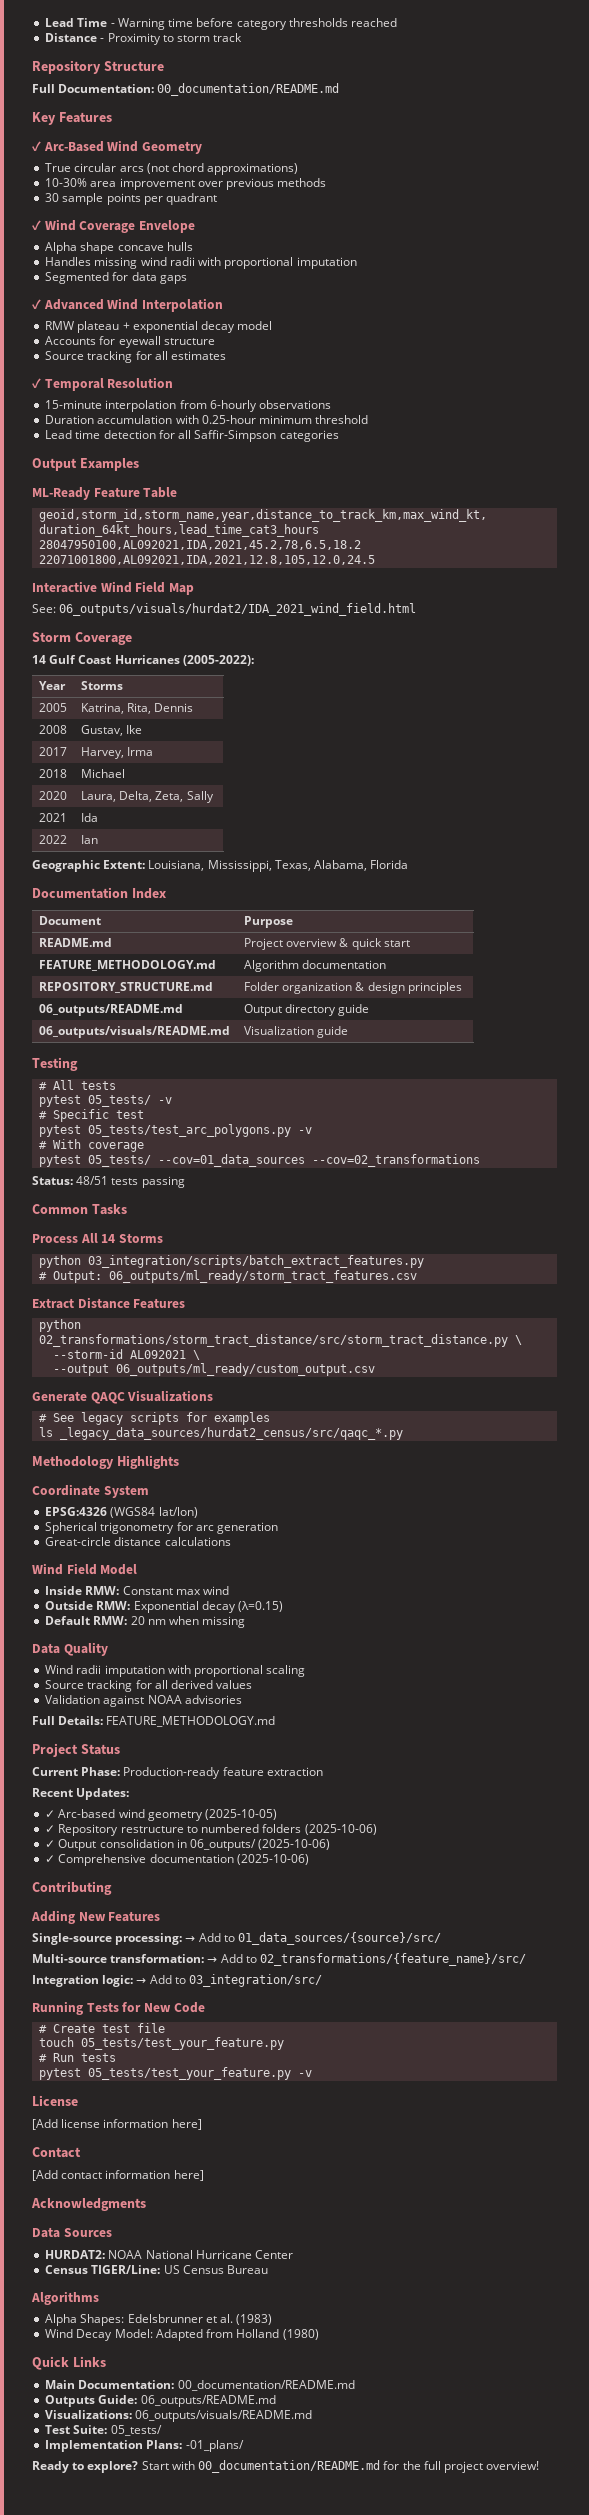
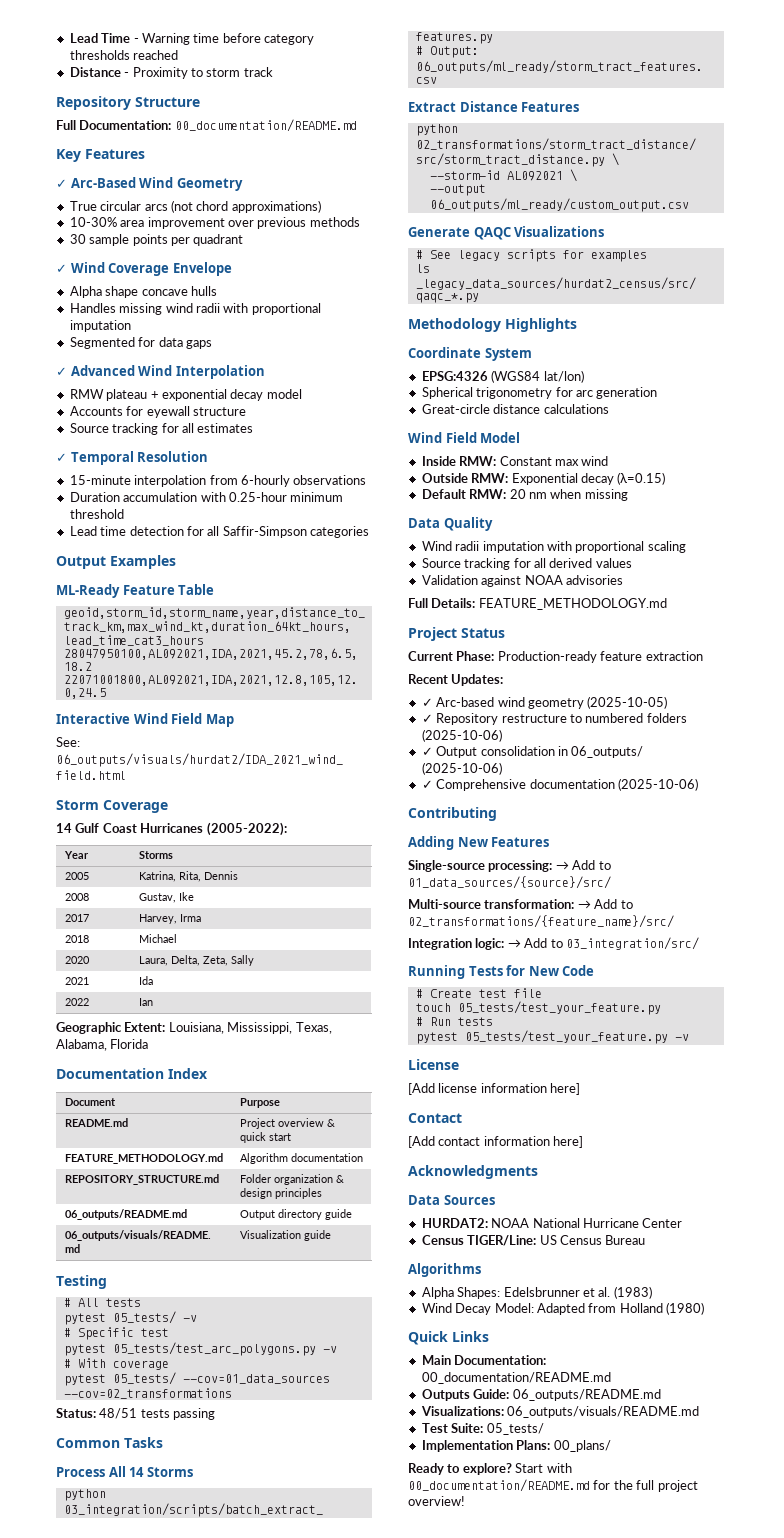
[185,2440,244,2452] -01_plans/ -> [553,1440,611,1452] 00_plans/

